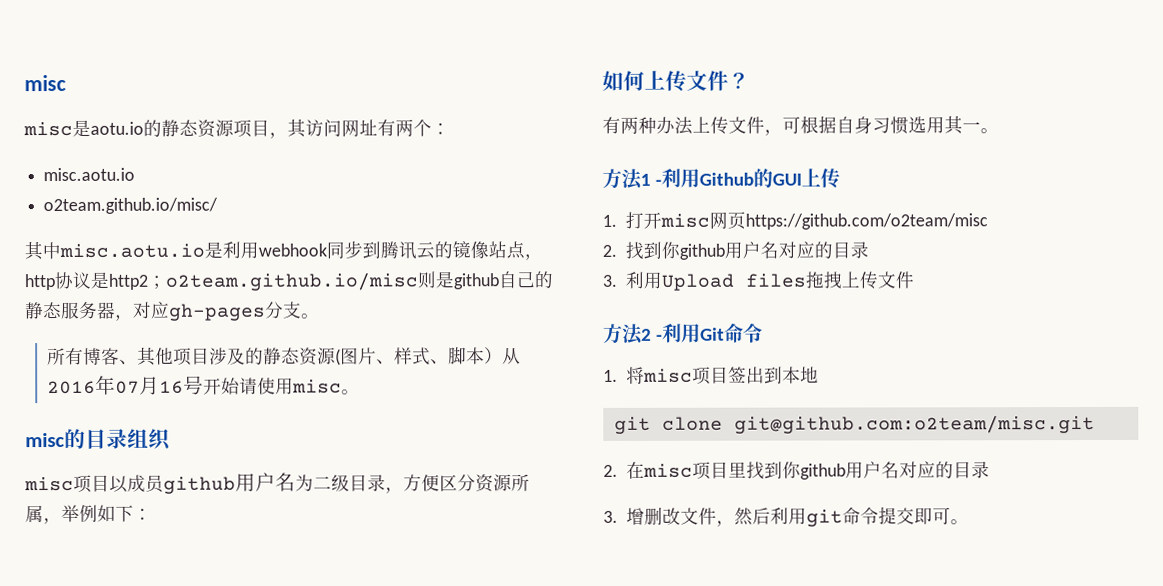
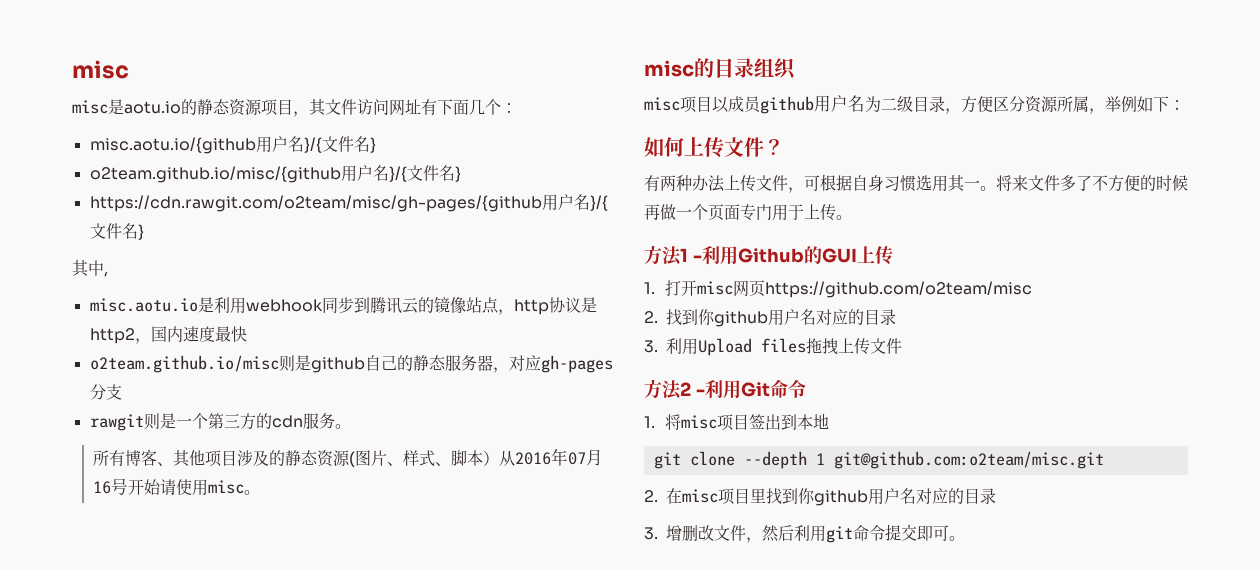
(307, 128) none -> [325,99,357,115] 文件
[395,119,414,137] 两 -> [437,99,485,115] 下面几
[43,167,136,182] [43,197,219,215] misc.aotu.io // o2team.github.io/misc/ -> [89,136,376,154] [89,165,461,183] [89,194,608,212] [89,223,144,240] misc.aotu.io/{github用户名}/{文件名} // o2team.github.io/misc/{github用户名}/{文件名} // https://cdn.rawgit.com/o2team/misc/gh-pages/{github用户名}/{文件名}
(61, 250) none -> [104,271,108,277] , //
[147,275,166,289] ； -> [134,326,247,344] ，国内速度最快 //
(302, 310) none -> [89,413,335,431] // rawgit则是一个第三方的cdn服务
(999, 131) none -> [996,175,1188,192] [644,204,852,221] 将来文件多了不方便的时候再做一个页面专门用于上传。
(723, 423) none -> [743,451,825,469] --depth 1

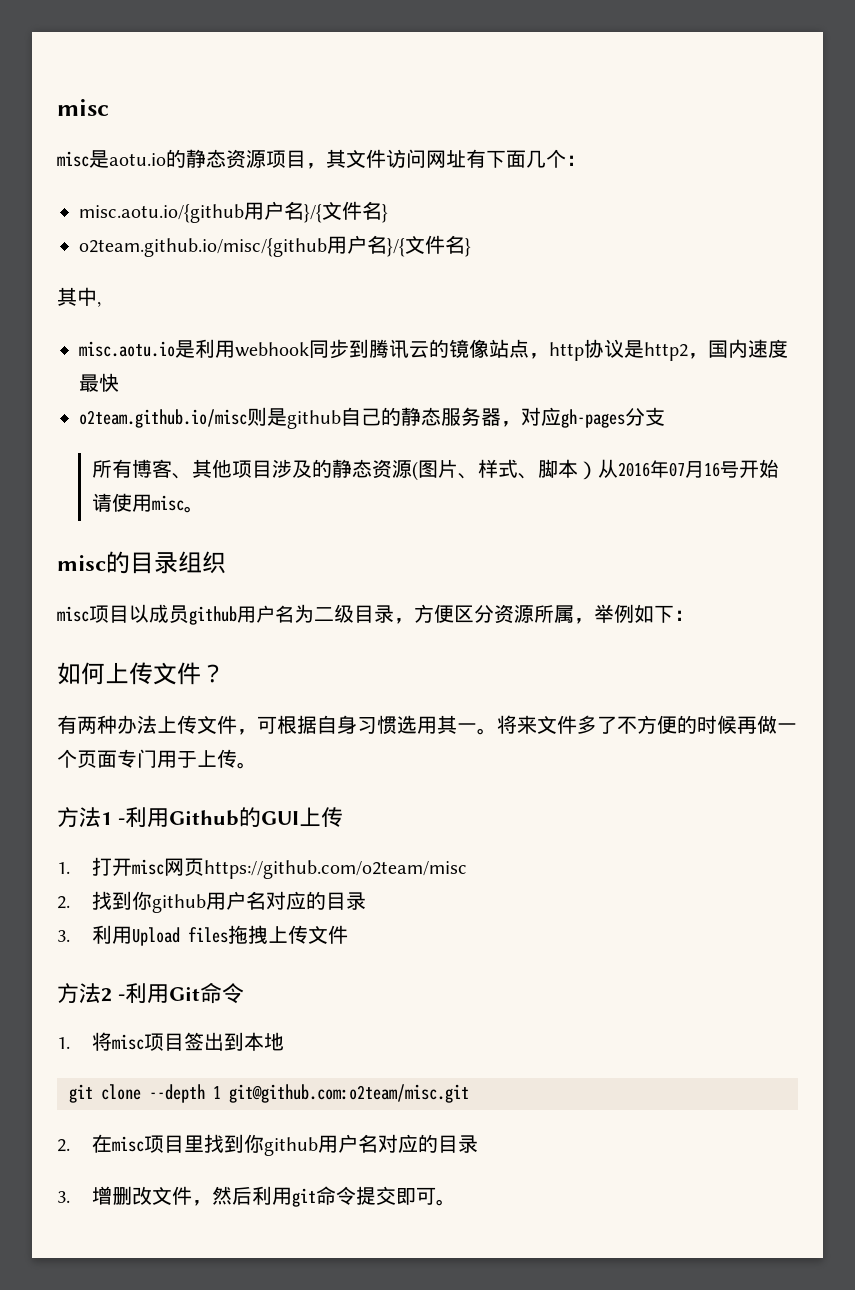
[89,194,608,212] [89,223,144,240] // https://cdn.rawgit.com/o2team/misc/gh-pages/{github用户名}/{文件名} -> (471, 247) none
[89,413,351,431] // rawgit则是一个第三方的cdn服务。 -> (665, 416) none

